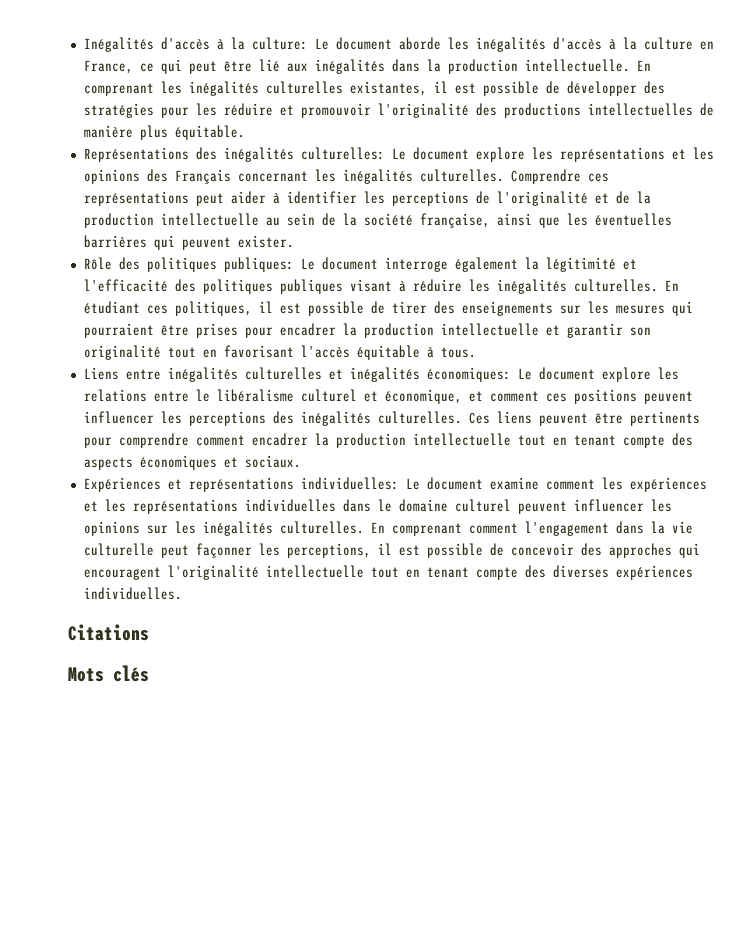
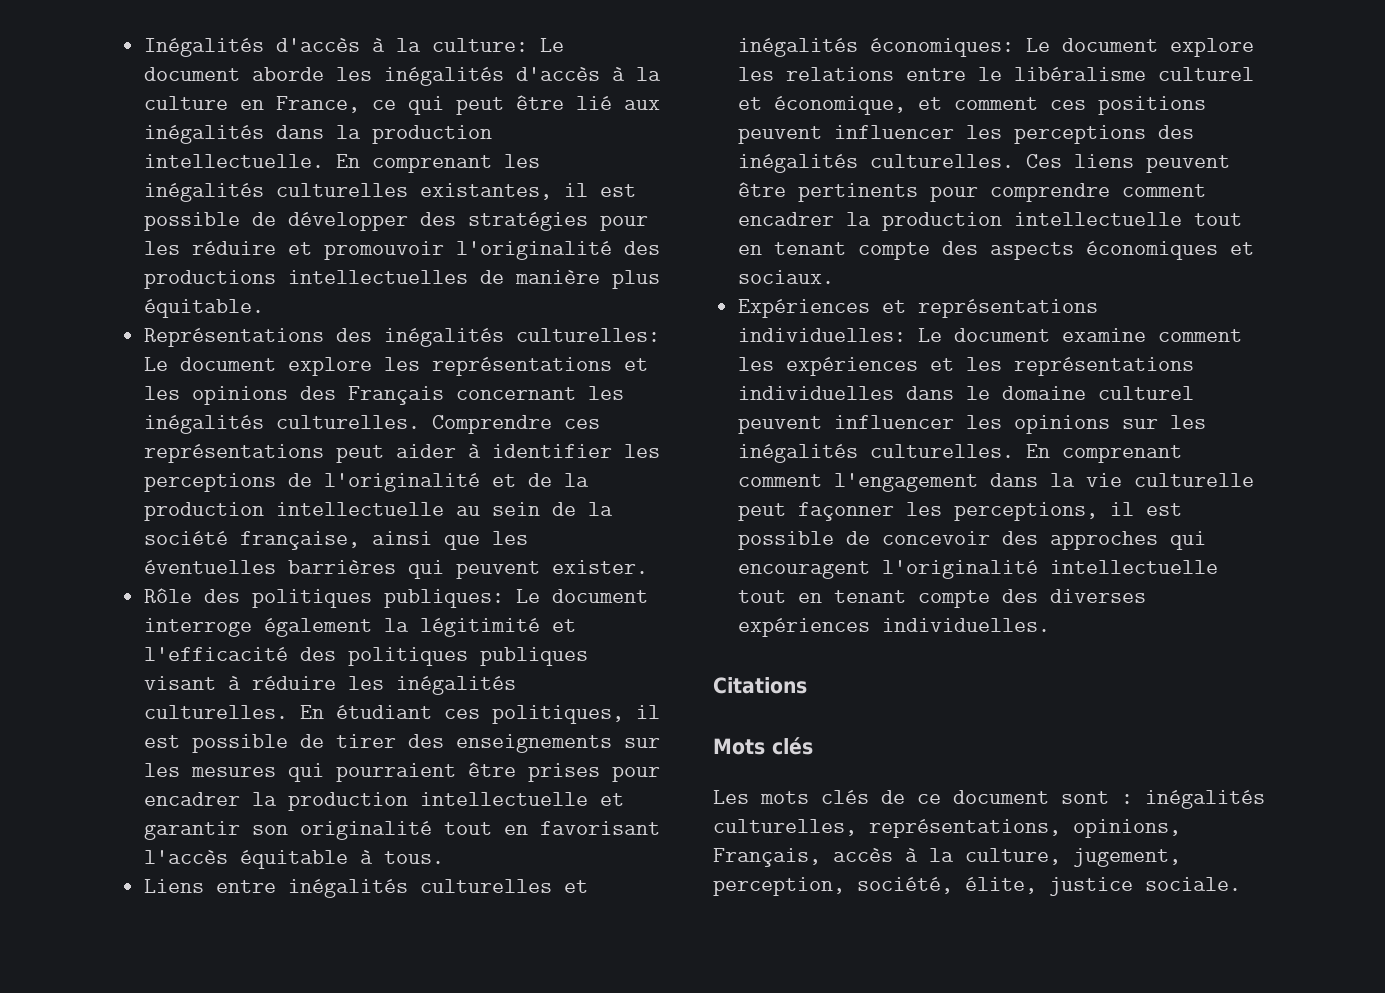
(149, 673) none -> [713,790,1265,809] [713,819,1181,838] [713,848,1181,867] [713,877,1241,896] // Les mots clés de ce document sont : inégalités culturelles, représentations, opinions, Français, accès à la culture, jugement, perception, société, élite, justice sociale.

